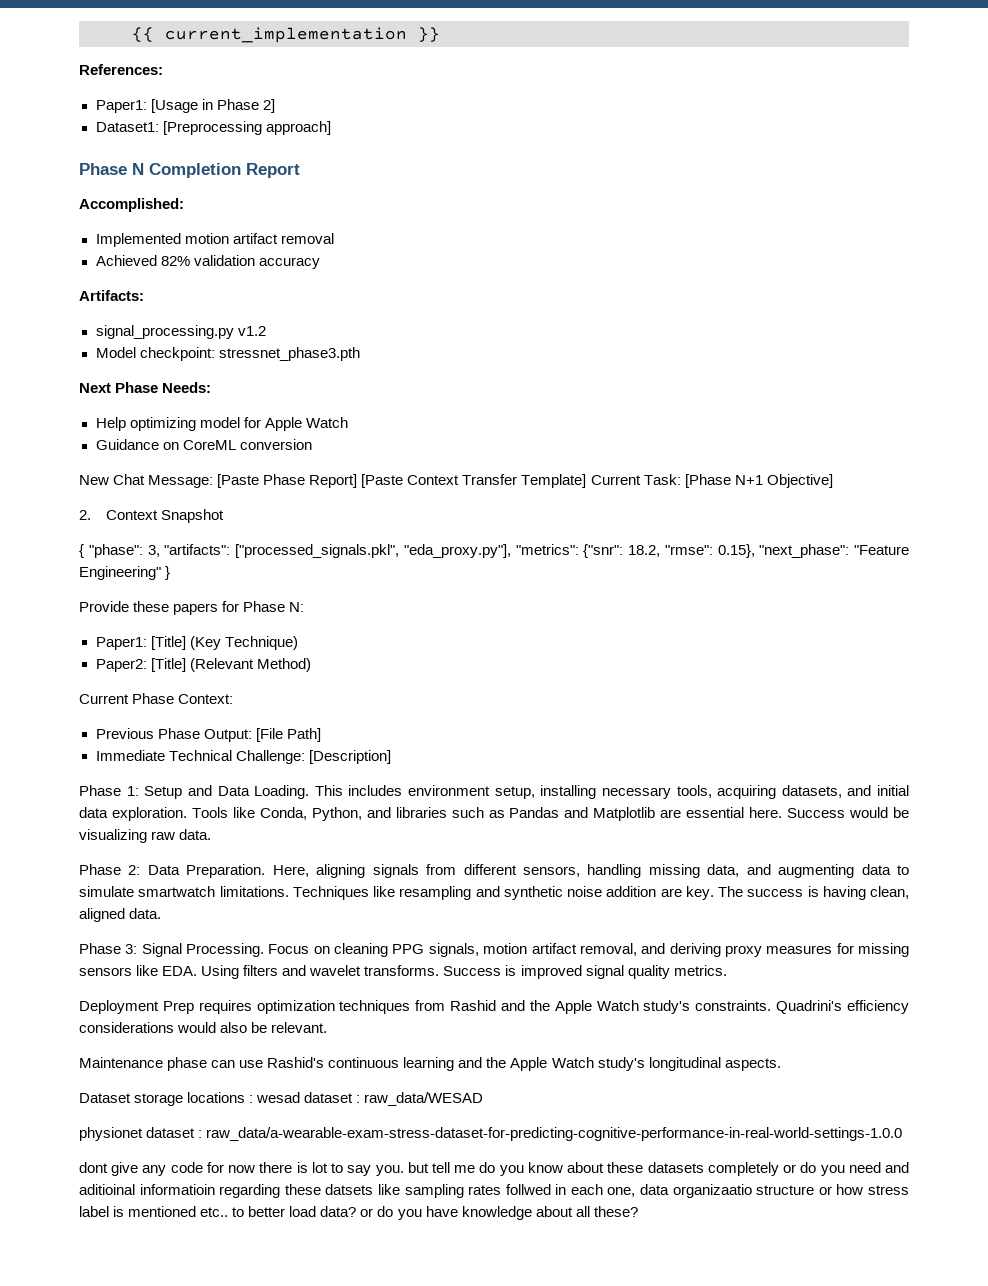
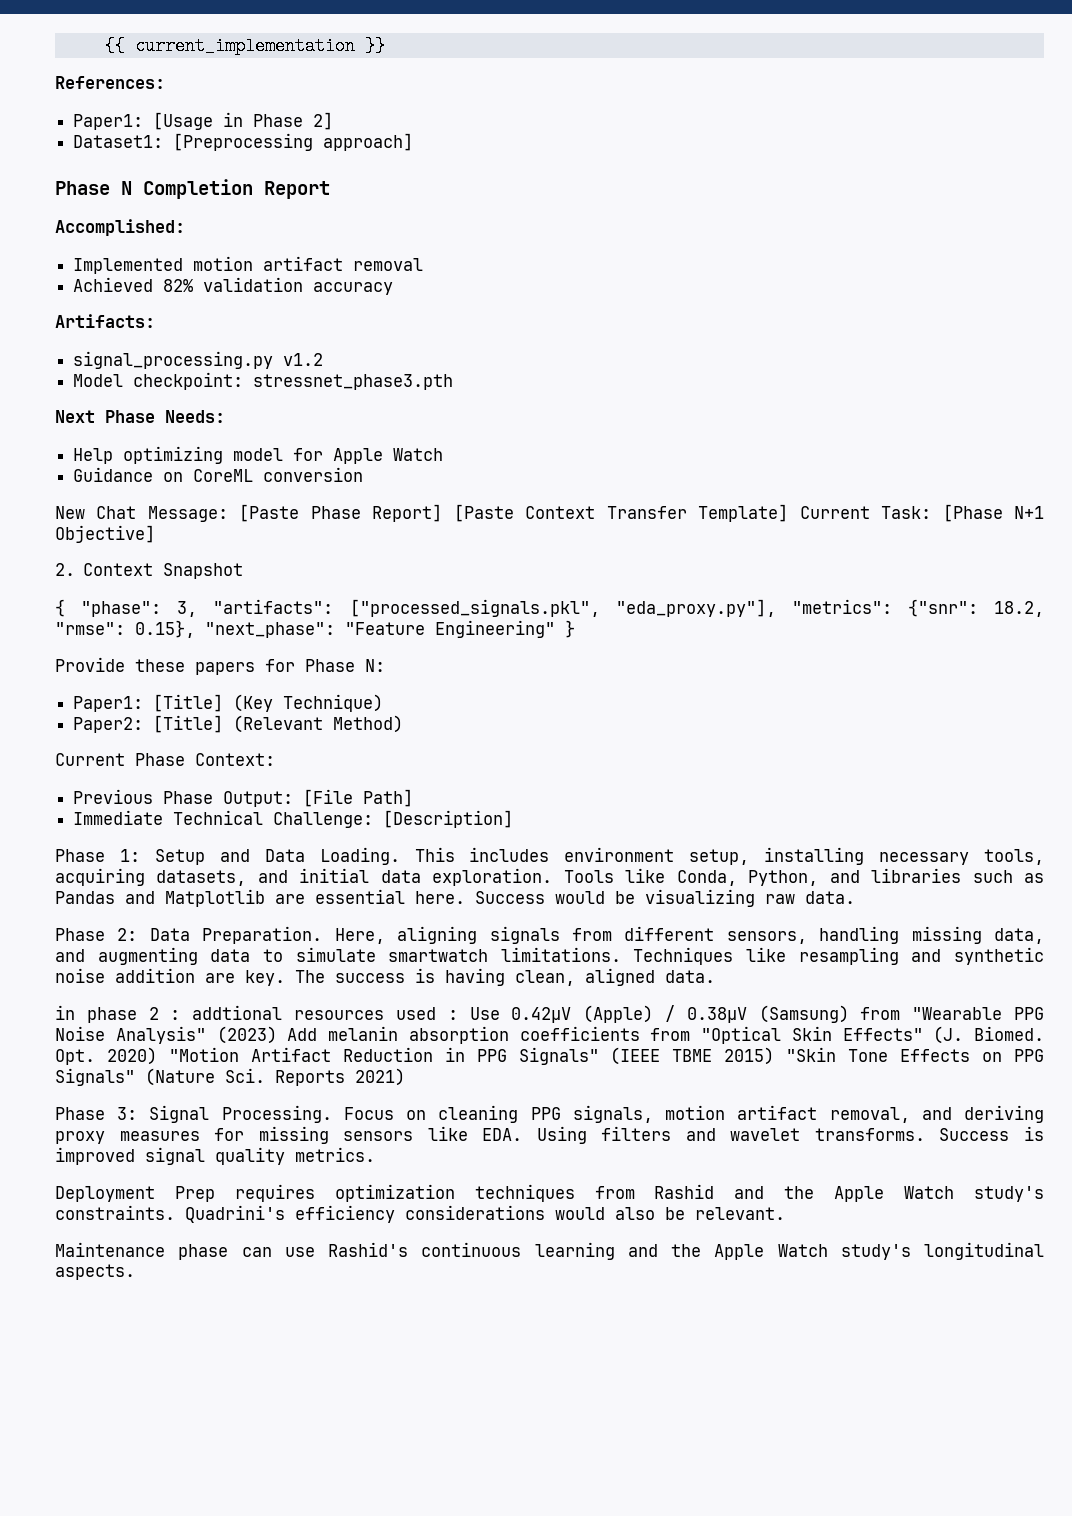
(162, 913) none -> [55,1005,1044,1023] [55,1026,1044,1044] [55,1047,1044,1065] [55,1068,405,1086] // in phase 2 : addtional resources used : Use 0.42μV (Apple) / 0.38μV (Samsung) from "Wearable PPG Noise Analysis" (2023) Add melanin absorption coefficients from "Optical Skin Effects" (J. Biomed. Opt. 2020) "Motion Artifact Reduction in PPG Signals" (IEEE TBME 2015) "Skin Tone Effects on PPG Signals" (Nature Sci. Reports 2021)
[79,1092,484,1106] [79,1127,903,1141] [79,1162,910,1176] [79,1184,910,1198] [79,1206,638,1220] // Dataset storage locations : wesad dataset : raw_data/WESAD // physionet dataset : raw_data/a-wearable-exam-stress-dataset-for-predicting-cognitive-performance-in-real-world-settings-1.0.0 // dont give any code for now there is lot to say you. but tell me do you know about these datasets completely or do you need and aditioinal informatioin regarding these datsets like sampling rates follwed in each one, data organizaatio structure or how stress label is mentioned etc.. to better load data? or do you have knowledge about all these? -> (135, 1272) none

